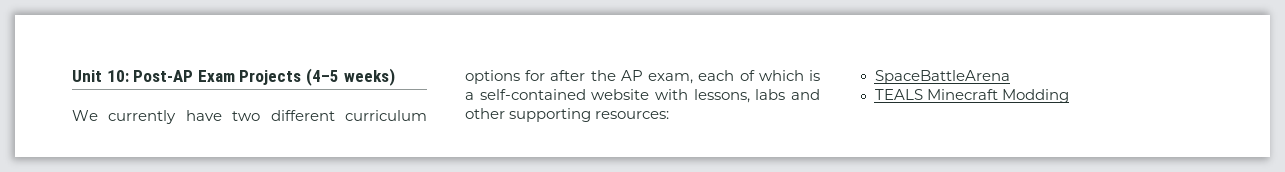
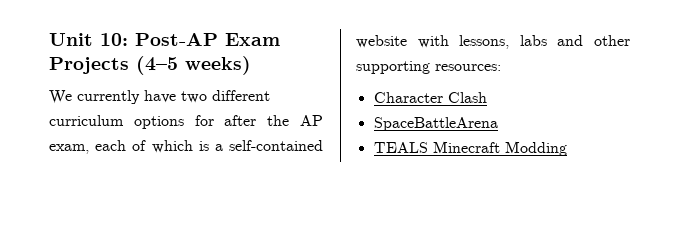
(670, 115) none -> [373,92,487,103] // Character Clash

